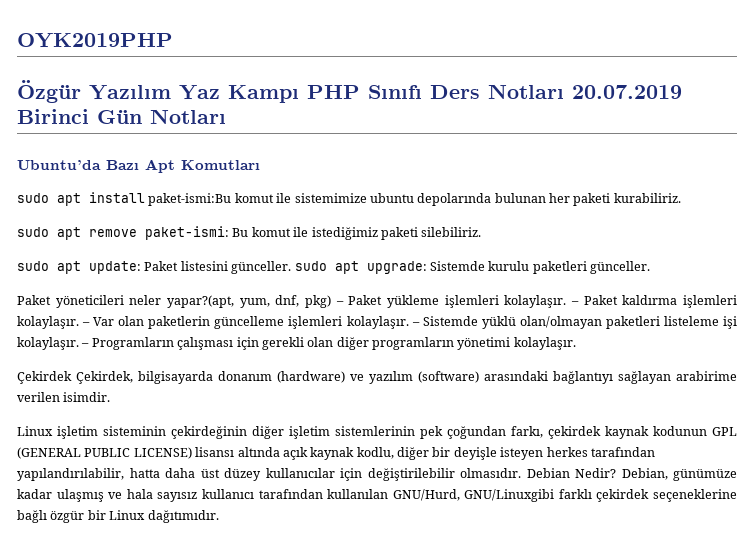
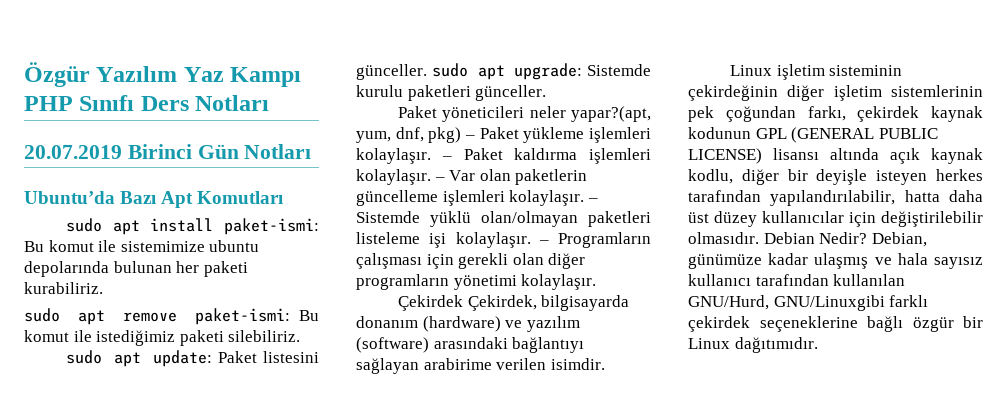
[17,33,173,48] OYK2019PHP // -> (24, 74) none
(564, 91) none -> (270, 103) //
[148,193,232,206] paket-ismi:Bu -> [224,218,319,235] [24,241,44,252] paket-ismi: Bu

